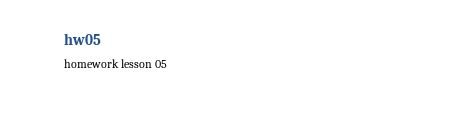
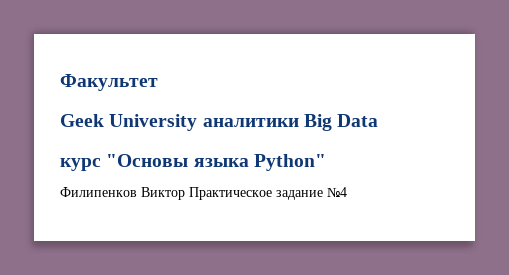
[64,33,101,45] [64,59,168,68] hw05 // homework lesson 05 -> [60,74,158,91] [60,114,379,131] [60,154,326,171] [60,187,347,200] Факультет // Geek University аналитики Big Data // курс "Основы языка Python" // Филипенков Виктор Практическое задание №4

